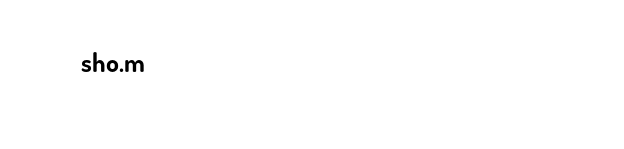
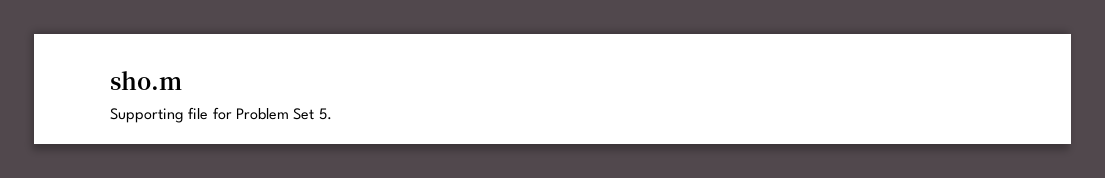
(145, 62) none -> [110,107,332,123] // Supporting file for Problem Set 5.

